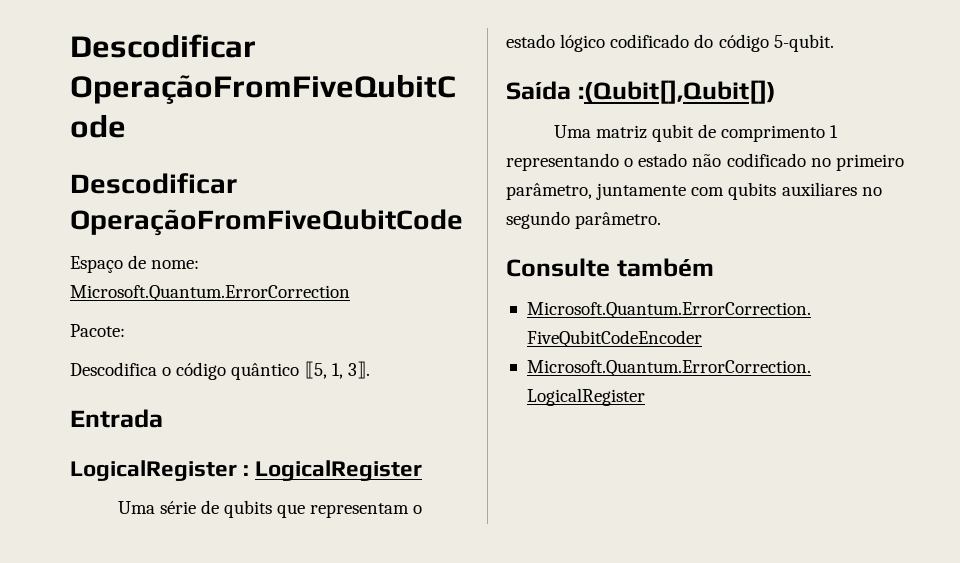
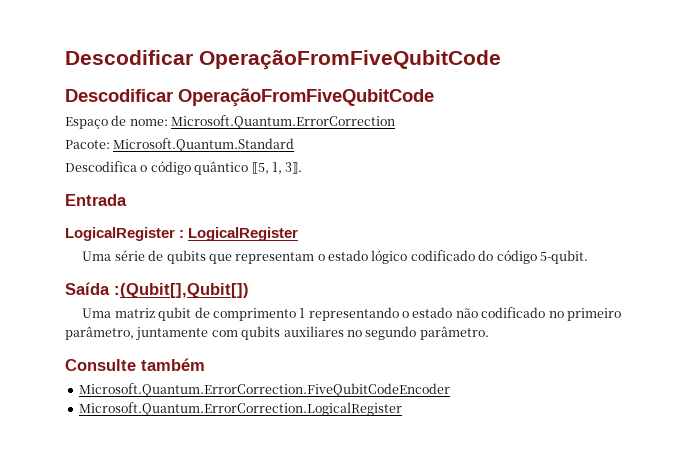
(125, 330) none -> [113,138,295,152] Microsoft.Quantum.Standard

